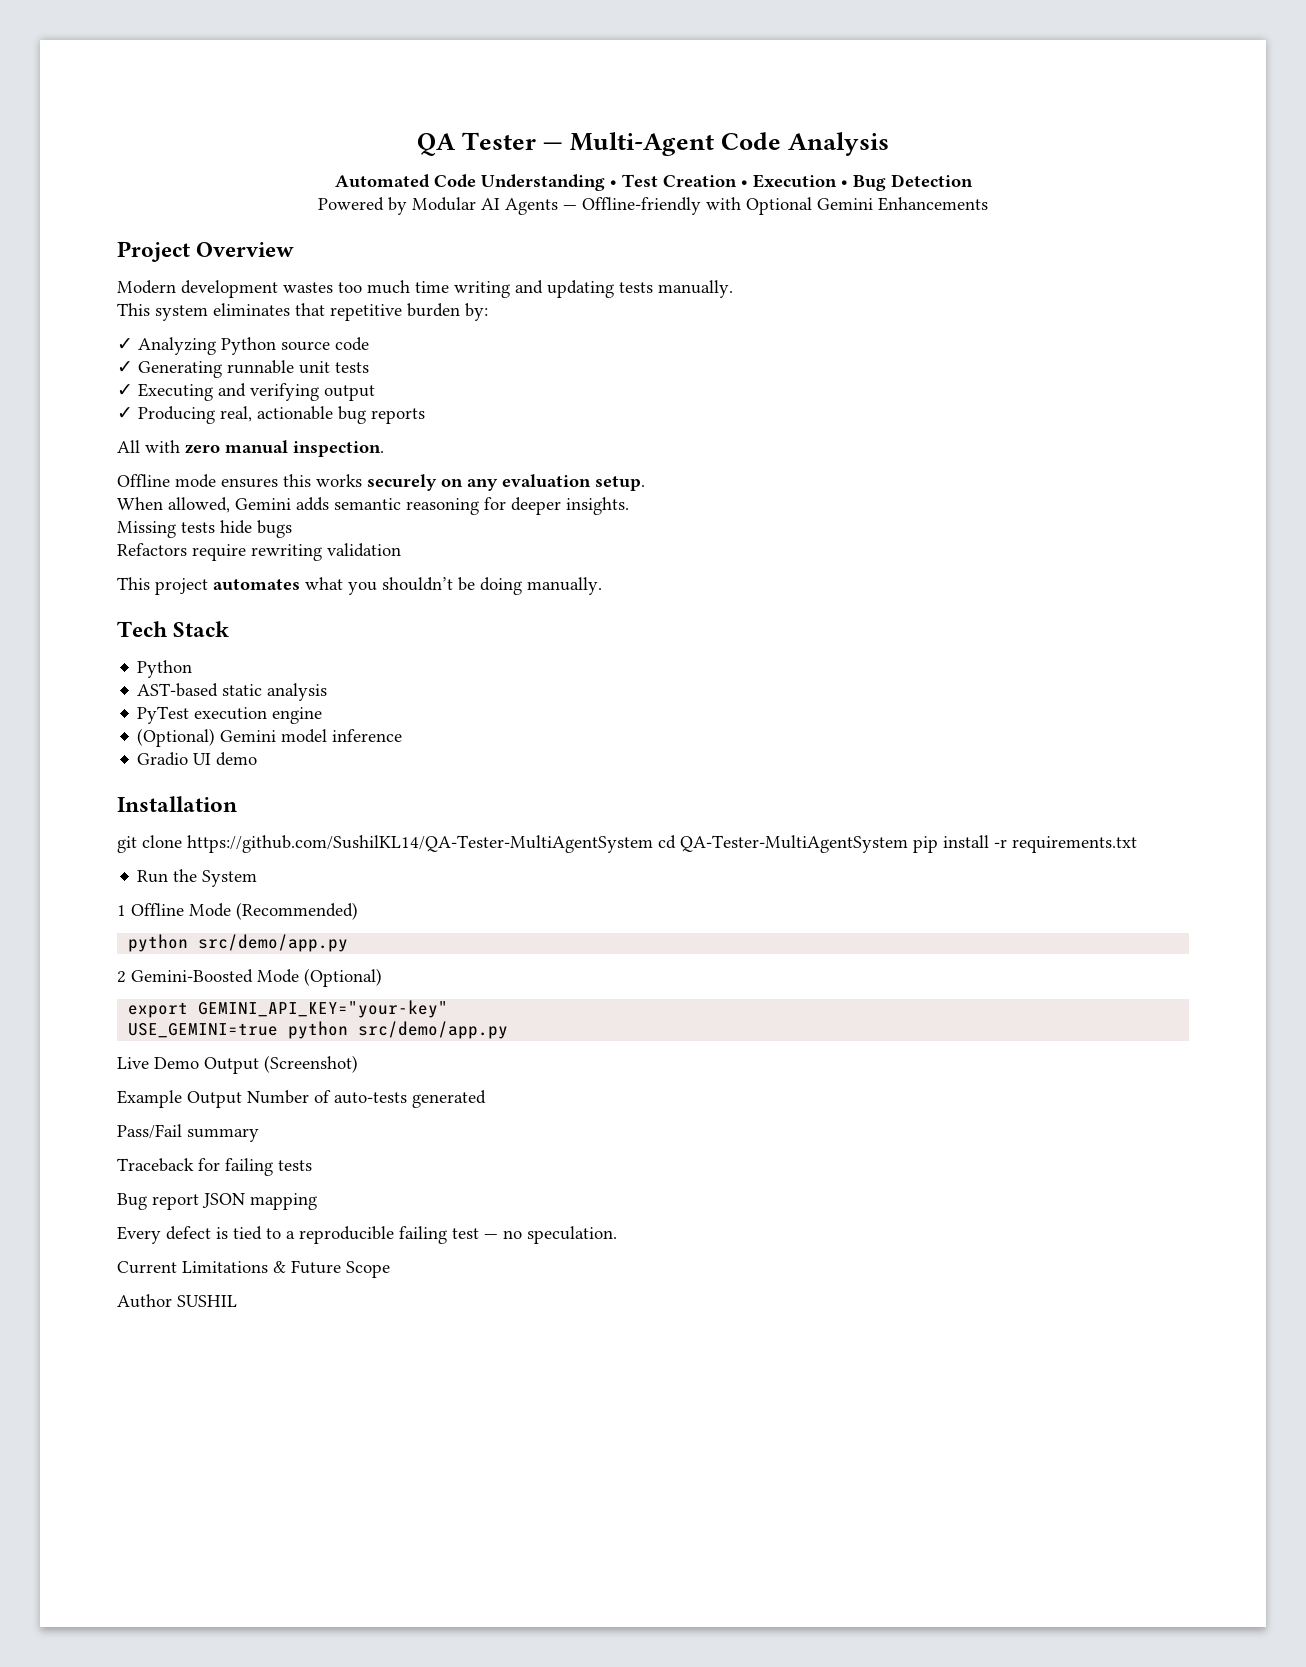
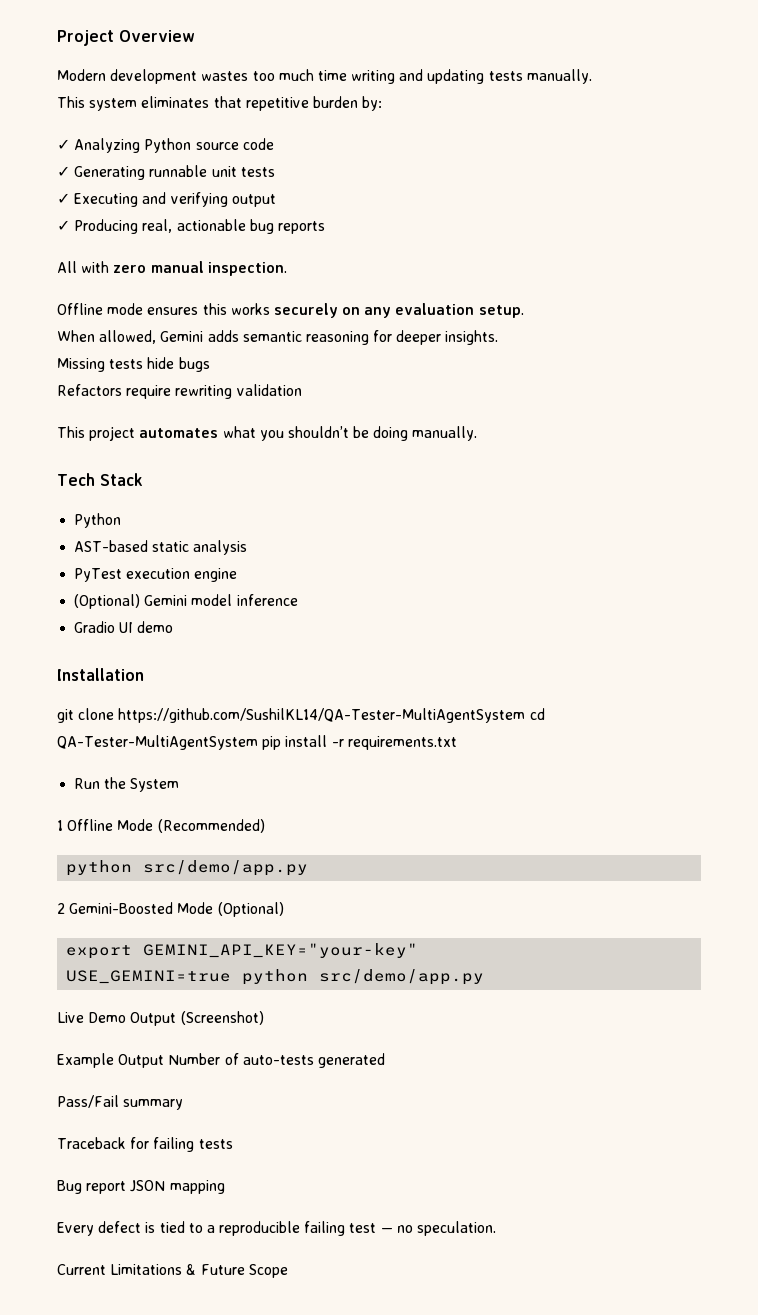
[417,132,889,156] [334,174,973,191] [318,197,988,215] QA Tester — Multi-Agent Code Analysis // Automated Code Understanding • Test Creation • Execution • Bug Detection // Powered by Modular AI Agents — Offline-friendly with Optional Gemini Enhancements // -> (57, 38) none
[117,1294,237,1308] // Author SUSHIL -> (288, 1271) none

